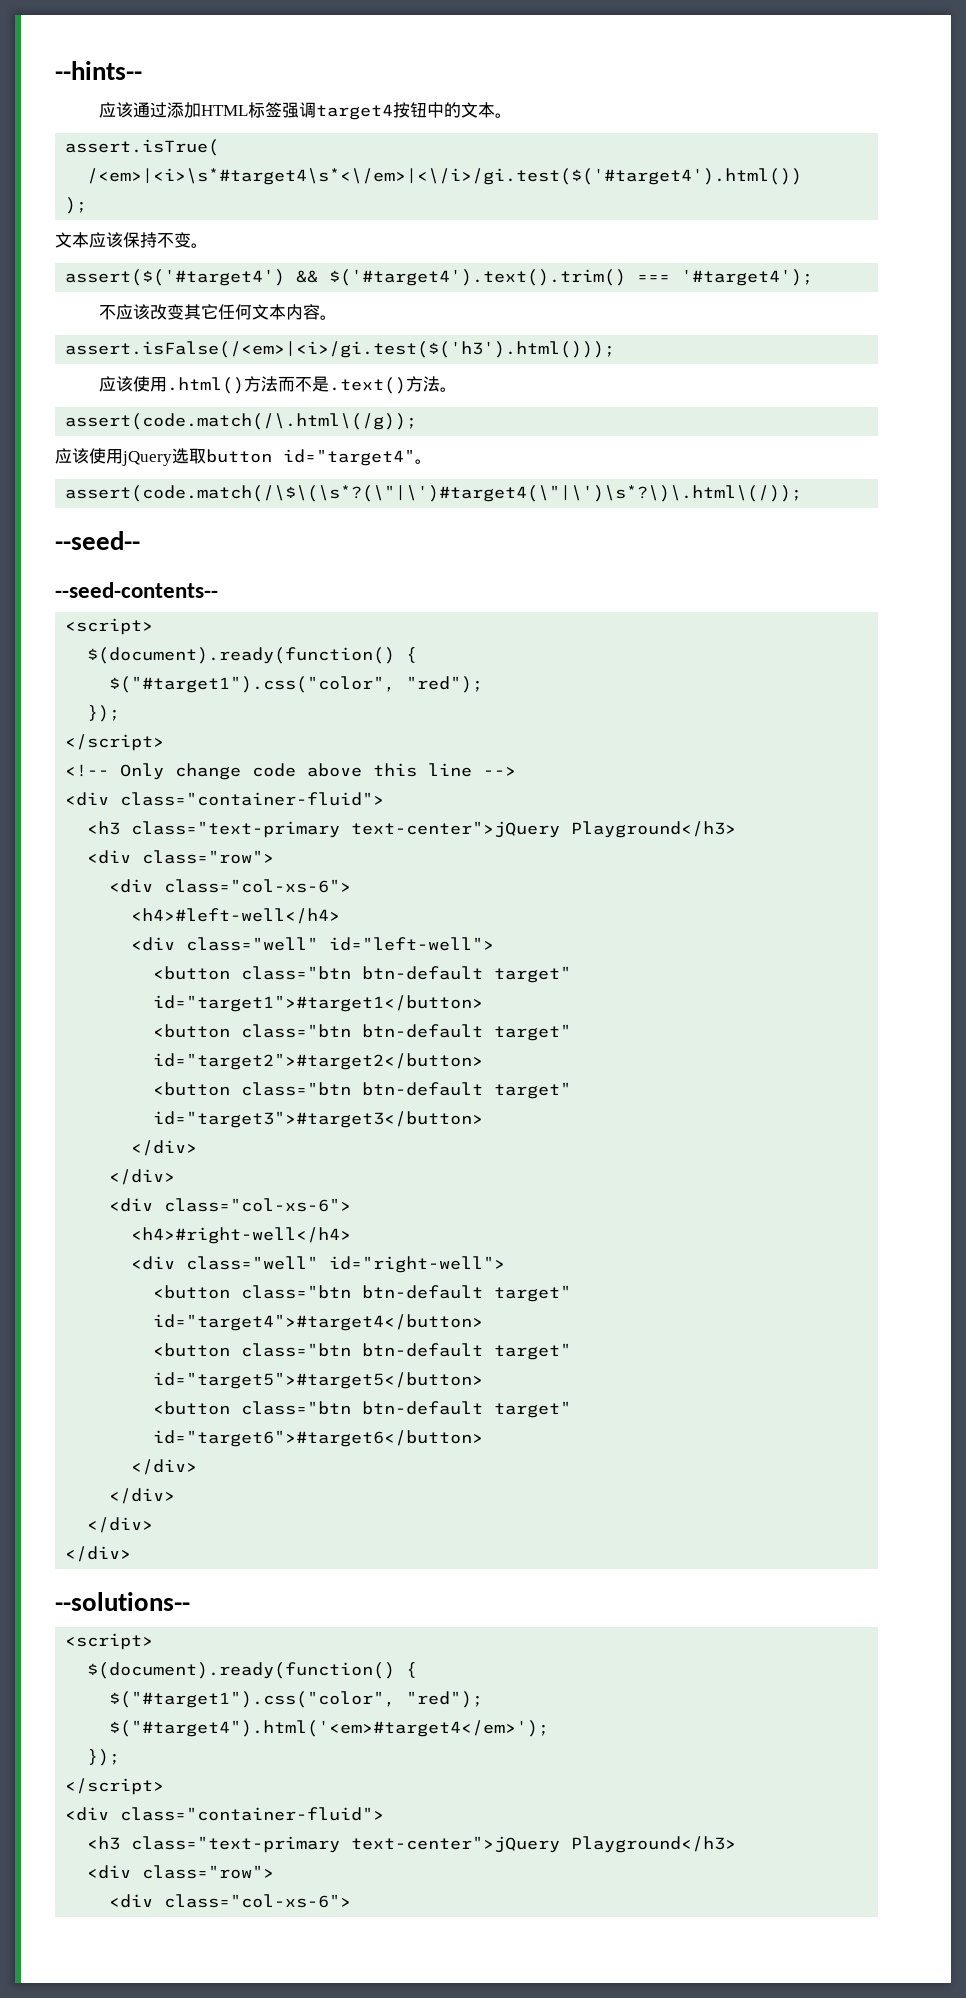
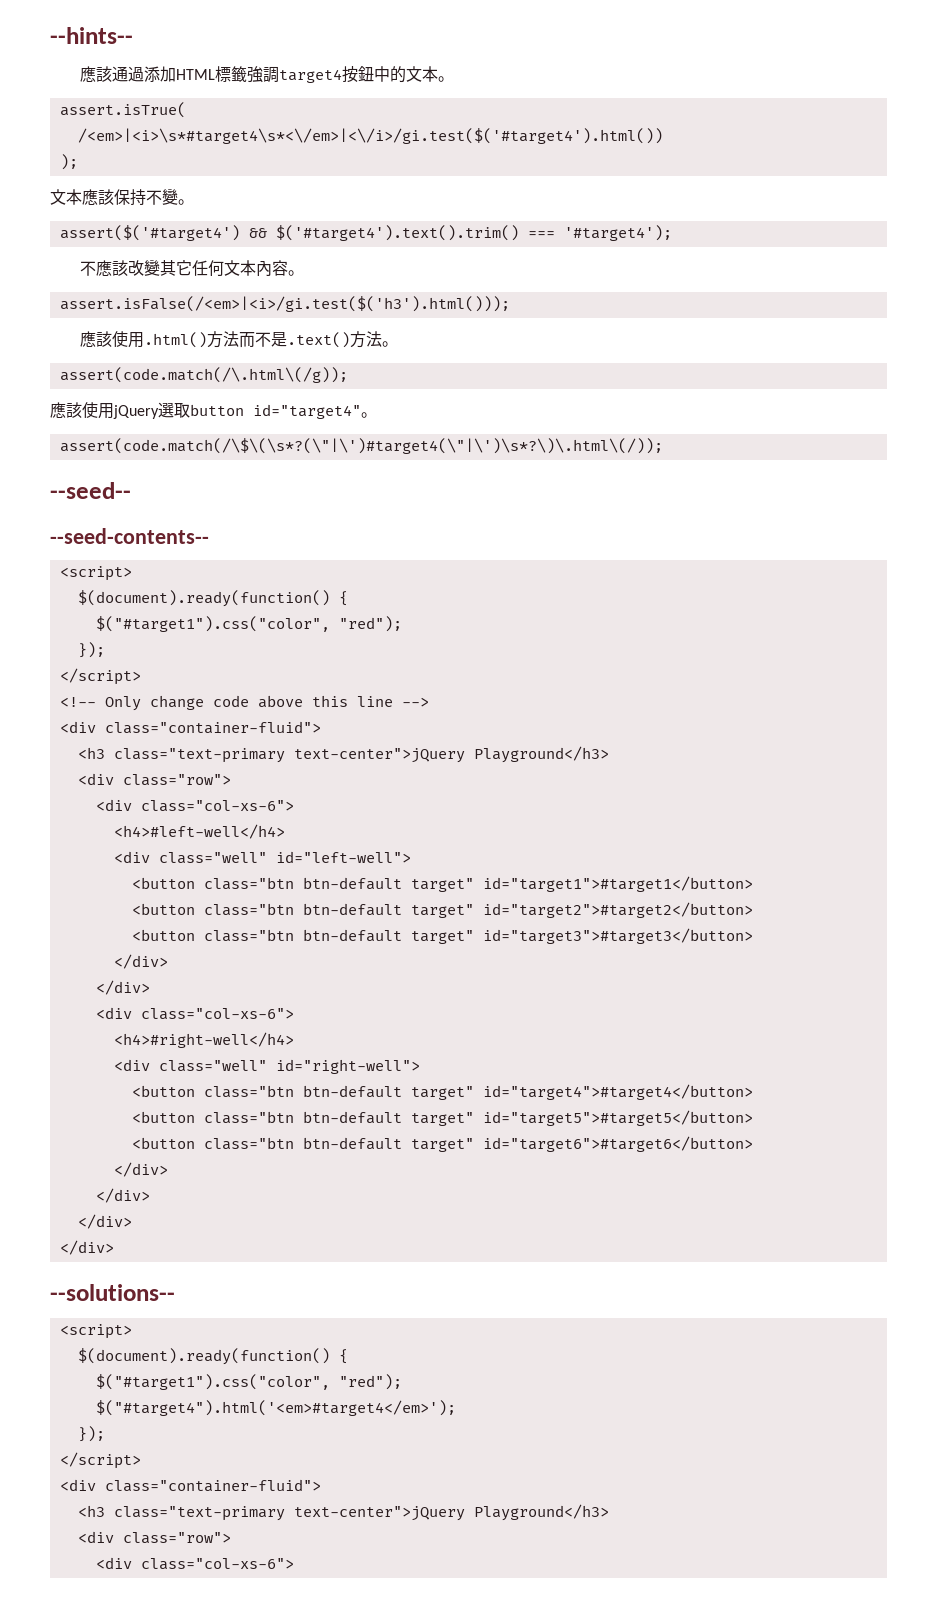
[99,102,428,120] 应该通过添加HTML标签强调target4按钮 -> [79,66,374,83] 應該通過添加HTML標籤強調target4按鈕
[89,232,191,248] 应该保持不变 -> [82,188,178,206] 應該保持不變
[116,304,185,320] 应该改变 -> [95,259,160,276] 應該改變
[286,304,304,320] 内 -> [255,261,272,277] 內
[99,376,134,392] 应该 -> [79,331,112,347] 應該
[55,448,89,464] 应该 -> [50,402,82,418] 應該
[172,448,189,464] 选 -> [158,402,174,418] 選

